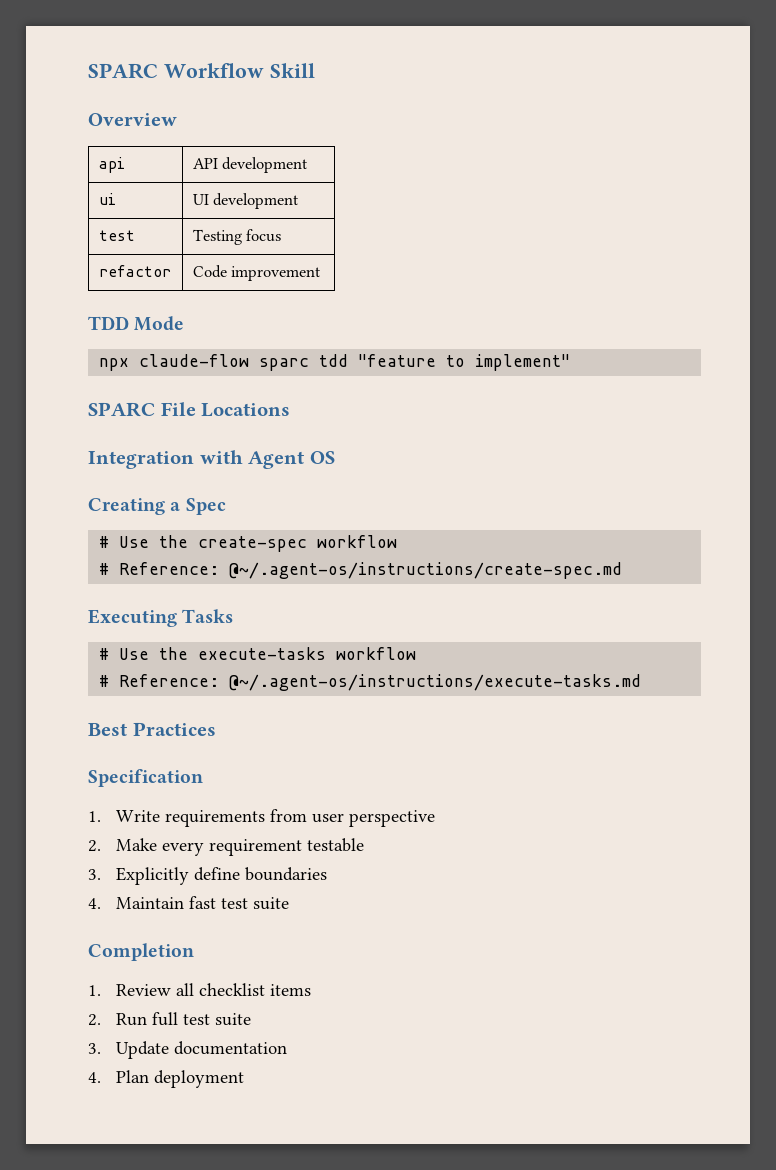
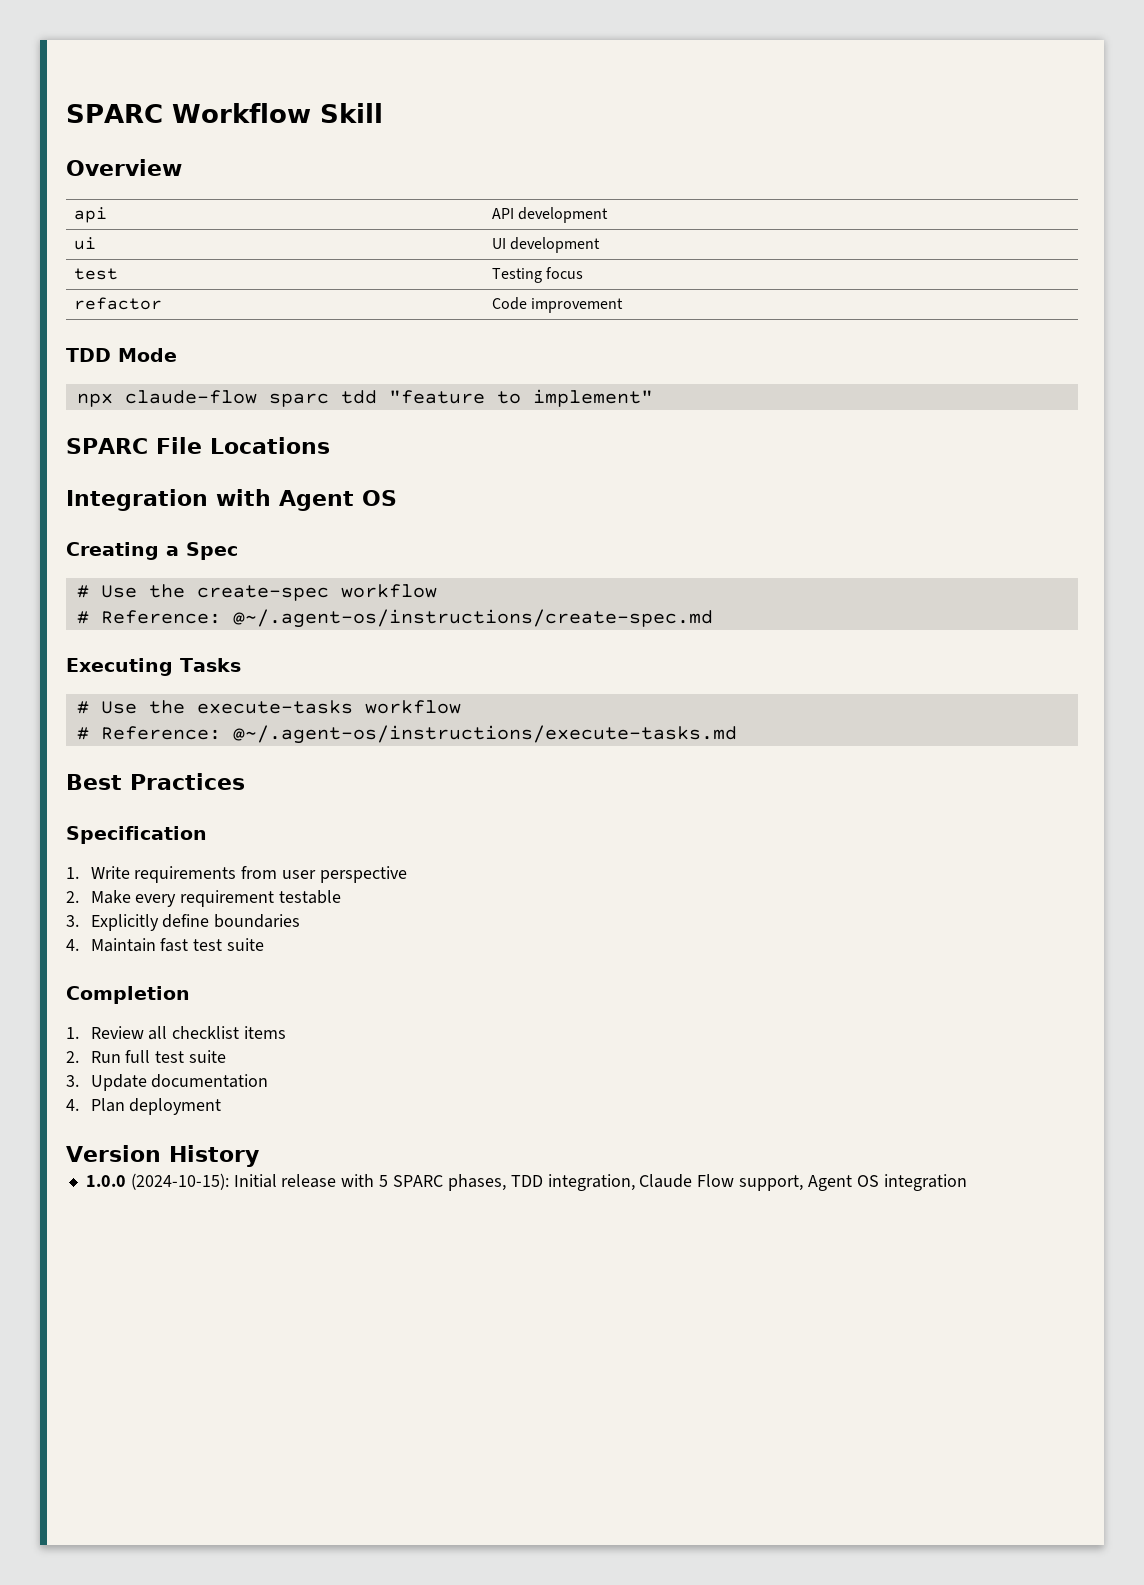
(244, 1079) none -> [66,1145,259,1167] [85,1173,967,1191] // Version History // 1.0.0 (2024-10-15): Initial release with 5 SPARC phases, TDD integration, Claude Flow support, Agent OS integration

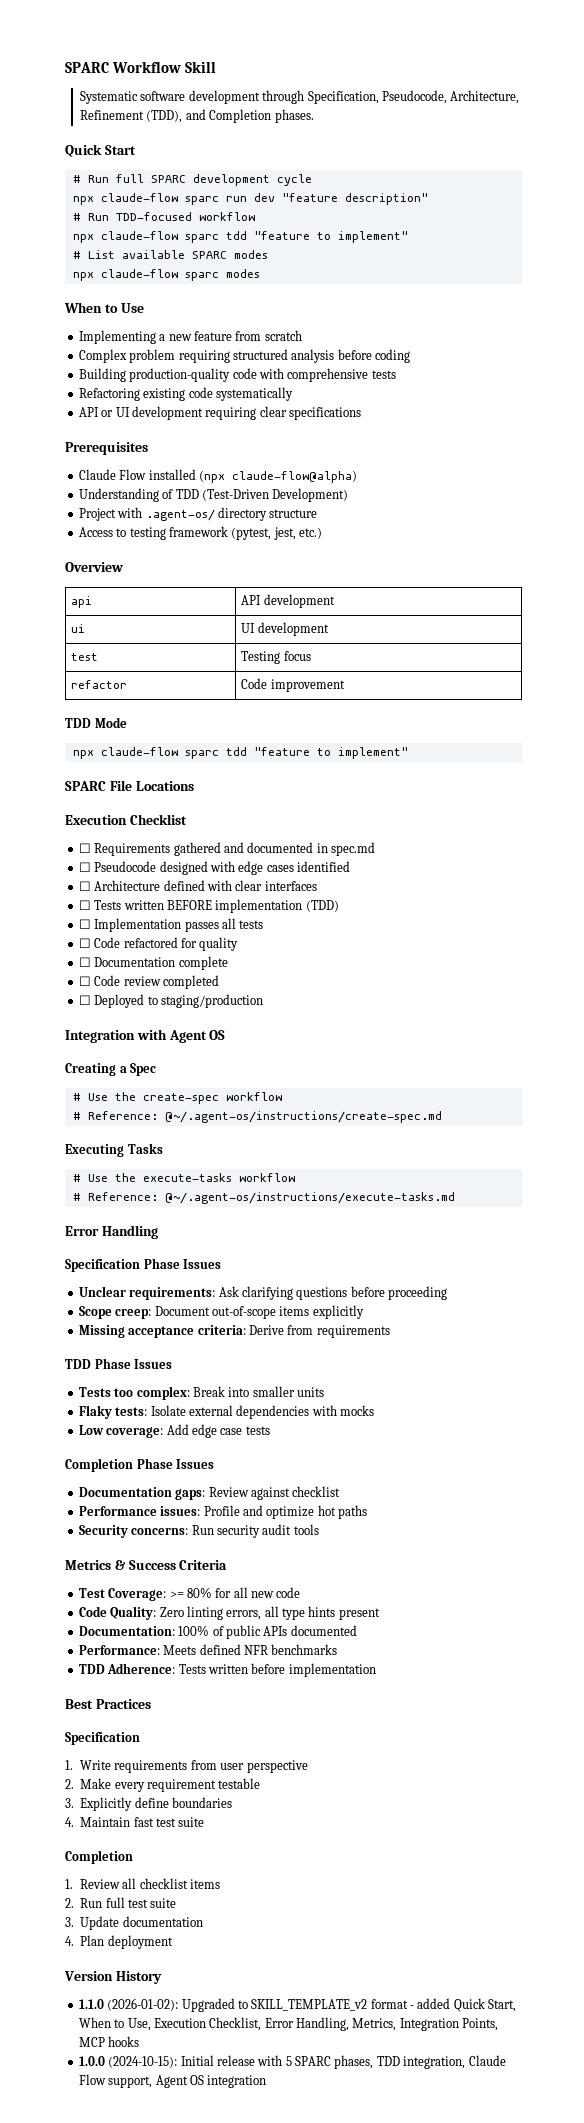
(383, 113) none -> [80,90,520,104] [80,109,314,123] [65,144,136,157] [72,174,312,186] [72,193,428,205] [72,212,255,221] [72,231,408,243] [72,250,268,259] [72,269,260,281] [64,302,144,313] [78,330,302,344] [78,349,410,363] [78,368,396,382] [78,387,293,401] [78,406,361,420] [65,442,148,455] [78,469,357,483] [78,488,349,502] [78,507,318,521] [78,526,322,540] // Systematic software development through Specification, Pseudocode, Architecture, Refinement (TDD), and Completion phases. // Quick Start // # Run full SPARC development cycle // npx claude-flow sparc run dev "feature description" // # Run TDD-focused workflow // npx claude-flow sparc tdd "feature to implement" // # List available SPARC modes // npx claude-flow sparc modes // When to Use // Implementing a new feature from scratch // Complex problem requiring structured analysis before coding // Building production-quality code with comprehensive tests // Refactoring existing code systematically // API or UI development requiring clear specifications // Prerequisites // Claude Flow installed (npx claude-flow@alpha) // Understanding of TDD (Test-Driven Development) // Project with .agent-os/ directory structure // Access to testing framework (pytest, jest, etc.)
(330, 445) none -> [65,814,187,825] [78,842,375,856] [78,861,350,875] [78,880,317,891] [78,899,339,913] [78,918,264,932] [78,937,239,951] [78,956,228,970] [78,975,219,989] [78,994,263,1008] // Execution Checklist // ☐ Requirements gathered and documented in spec.md // ☐ Pseudocode designed with edge cases identified // ☐ Architecture defined with clear interfaces // ☐ Tests written BEFORE implementation (TDD) // ☐ Implementation passes all tests // ☐ Code refactored for quality // ☐ Documentation complete // ☐ Code review completed // ☐ Deployed to staging/production
(737, 734) none -> [65,1225,158,1239] [65,1258,222,1272] [78,1286,447,1300] [78,1305,364,1319] [78,1325,390,1338] [65,1358,173,1369] [78,1386,324,1400] [78,1405,374,1419] [78,1424,270,1438] [65,1458,215,1472] [78,1486,341,1500] [78,1505,367,1519] [78,1524,319,1538] [65,1560,228,1570] [78,1587,301,1601] [78,1606,380,1620] [78,1625,357,1639] [78,1644,338,1655] [78,1663,376,1677] // Error Handling // Specification Phase Issues // Unclear requirements: Ask clarifying questions before proceeding // Scope creep: Document out-of-scope items explicitly // Missing acceptance criteria: Derive from requirements // TDD Phase Issues // Tests too complex: Break into smaller units // Flaky tests: Isolate external dependencies with mocks // Low coverage: Add edge case tests // Completion Phase Issues // Documentation gaps: Review against checklist // Performance issues: Profile and optimize hot paths // Security concerns: Run security audit tools // Metrics & Success Criteria // Test Coverage: >= 80% for all new code // Code Quality: Zero linting errors, all type hints present // Documentation: 100% of public APIs documented // Performance: Meets defined NFR benchmarks // TDD Adherence: Tests written before implementation
(259, 1156) none -> [78,1998,517,2012] [78,2017,499,2031] [78,2036,140,2047] // 1.1.0 (2026-01-02): Upgraded to SKILL_TEMPLATE_v2 format - added Quick Start, When to Use, Execution Checklist, Error Handling, Metrics, Integration Points, MCP hooks

